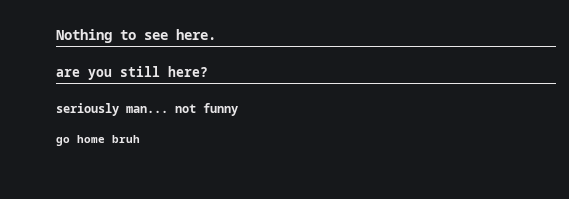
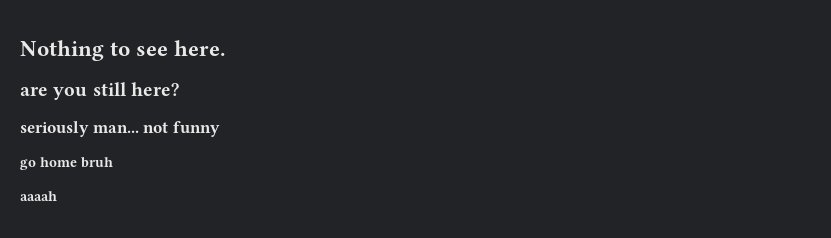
(140, 139) none -> [20,191,57,201] // aaaah

